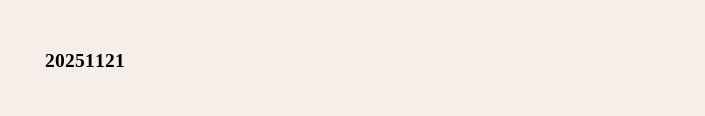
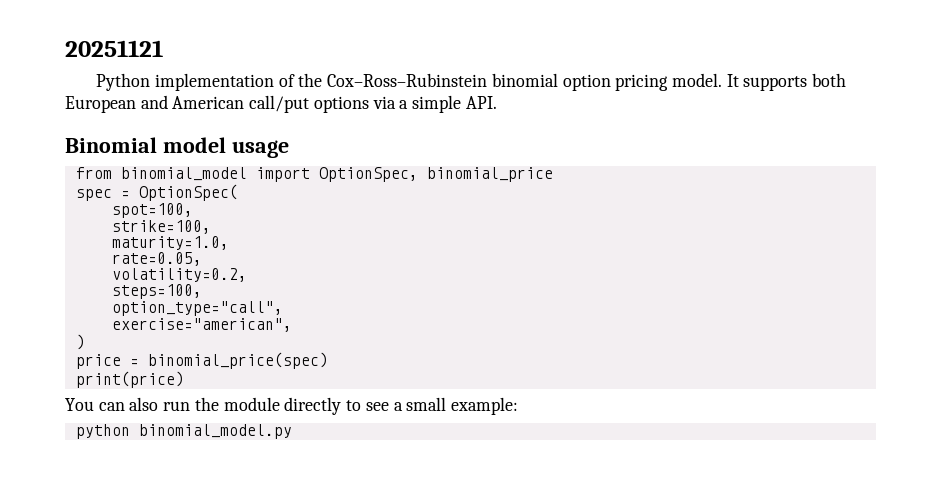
(125, 60) none -> [96,73,847,91] [65,95,497,113] [65,137,289,158] [75,167,553,182] [75,184,238,201] [111,203,193,218] [111,220,211,234] [111,236,229,250] [111,252,202,266] [111,268,247,282] [111,284,202,299] [111,301,283,316] [111,318,292,332] [75,334,85,350] [75,352,328,369] [75,371,184,388] [65,397,518,415] [75,424,292,439] // Python implementation of the Cox–Ross–Rubinstein binomial option pricing model. It supports both European and American call/put options via a simple API. // Binomial model usage // from binomial_model import OptionSpec, binomial_price // spec = OptionSpec( // spot=100, // strike=100, // maturity=1.0, // rate=0.05, // volatility=0.2, // steps=100, // option_type="call", // exercise="american", // ) // price = binomial_price(spec) // print(price) // You can also run the module directly to see a small example: // python binomial_model.py

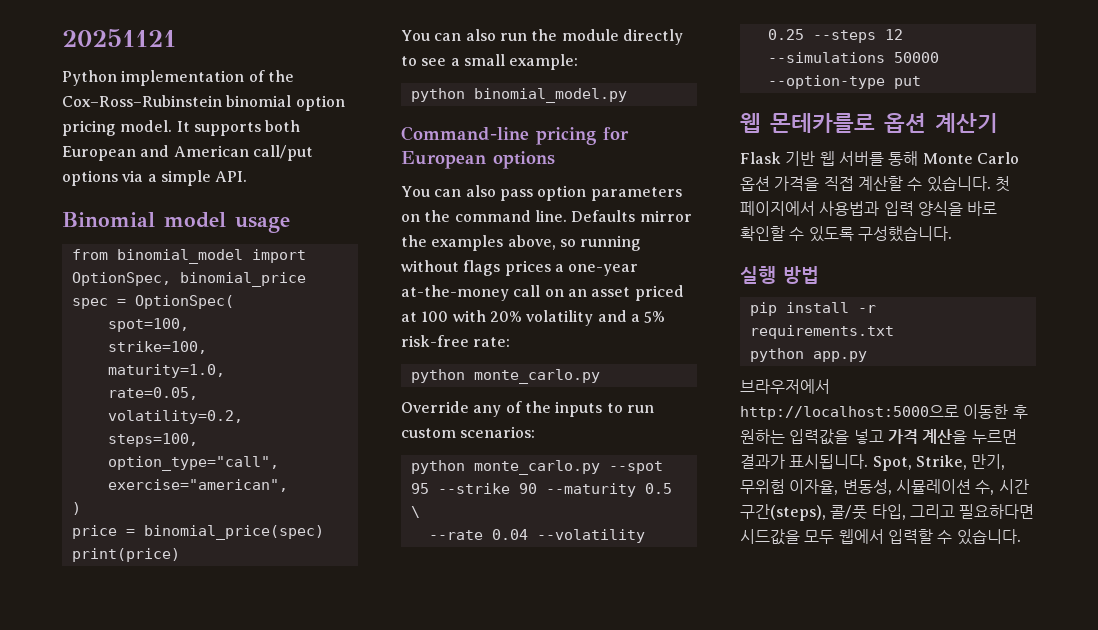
(292, 431) none -> [401,126,629,145] [401,151,555,169] [401,185,682,201] [401,210,692,222] [401,235,642,251] [401,260,639,276] [401,285,684,301] [401,310,666,326] [401,335,511,347] [410,369,600,384] [401,401,654,417] [401,426,536,438] [410,460,663,475] [410,483,672,497] [410,506,420,518] [428,529,645,543] [767,29,903,43] [767,52,939,63] [767,75,921,89] [740,113,998,133] [740,151,1019,166] [740,176,1010,192] [740,201,998,216] [740,226,952,242] [740,266,819,284] [749,302,876,316] [749,325,894,339] [749,348,867,362] [740,379,830,394] [740,404,1028,420] [740,429,1017,445] [740,454,1006,471] [740,479,1029,495] [740,504,1035,521] [740,529,1021,545] // Command-line pricing for European options // You can also pass option parameters on the command line. Defaults mirror the examples above, so running without flags prices a one-year at-the-money call on an asset priced at 100 with 20% volatility and a 5% risk-free rate: // python monte_carlo.py // Override any of the inputs to run custom scenarios: // python monte_carlo.py --spot 95 --strike 90 --maturity 0.5 \ // --rate 0.04 --volatility 0.25 --steps 12 --simulations 50000 --option-type put // 웹 몬테카를로 옵션 계산기 // Flask 기반 웹 서버를 통해 Monte Carlo 옵션 가격을 직접 계산할 수 있습니다. 첫 페이지에서 사용법과 입력 양식을 바로 확인할 수 있도록 구성했습니다. // 실행 방법 // pip install -r requirements.txt // python app.py // 브라우저에서 http://localhost:5000으로 이동한 후 원하는 입력값을 넣고 가격 계산을 누르면 결과가 표시됩니다. Spot, Strike, 만기, 무위험 이자율, 변동성, 시뮬레이션 수, 시간 구간(steps), 콜/풋 타입, 그리고 필요하다면 시드값을 모두 웹에서 입력할 수 있습니다.

